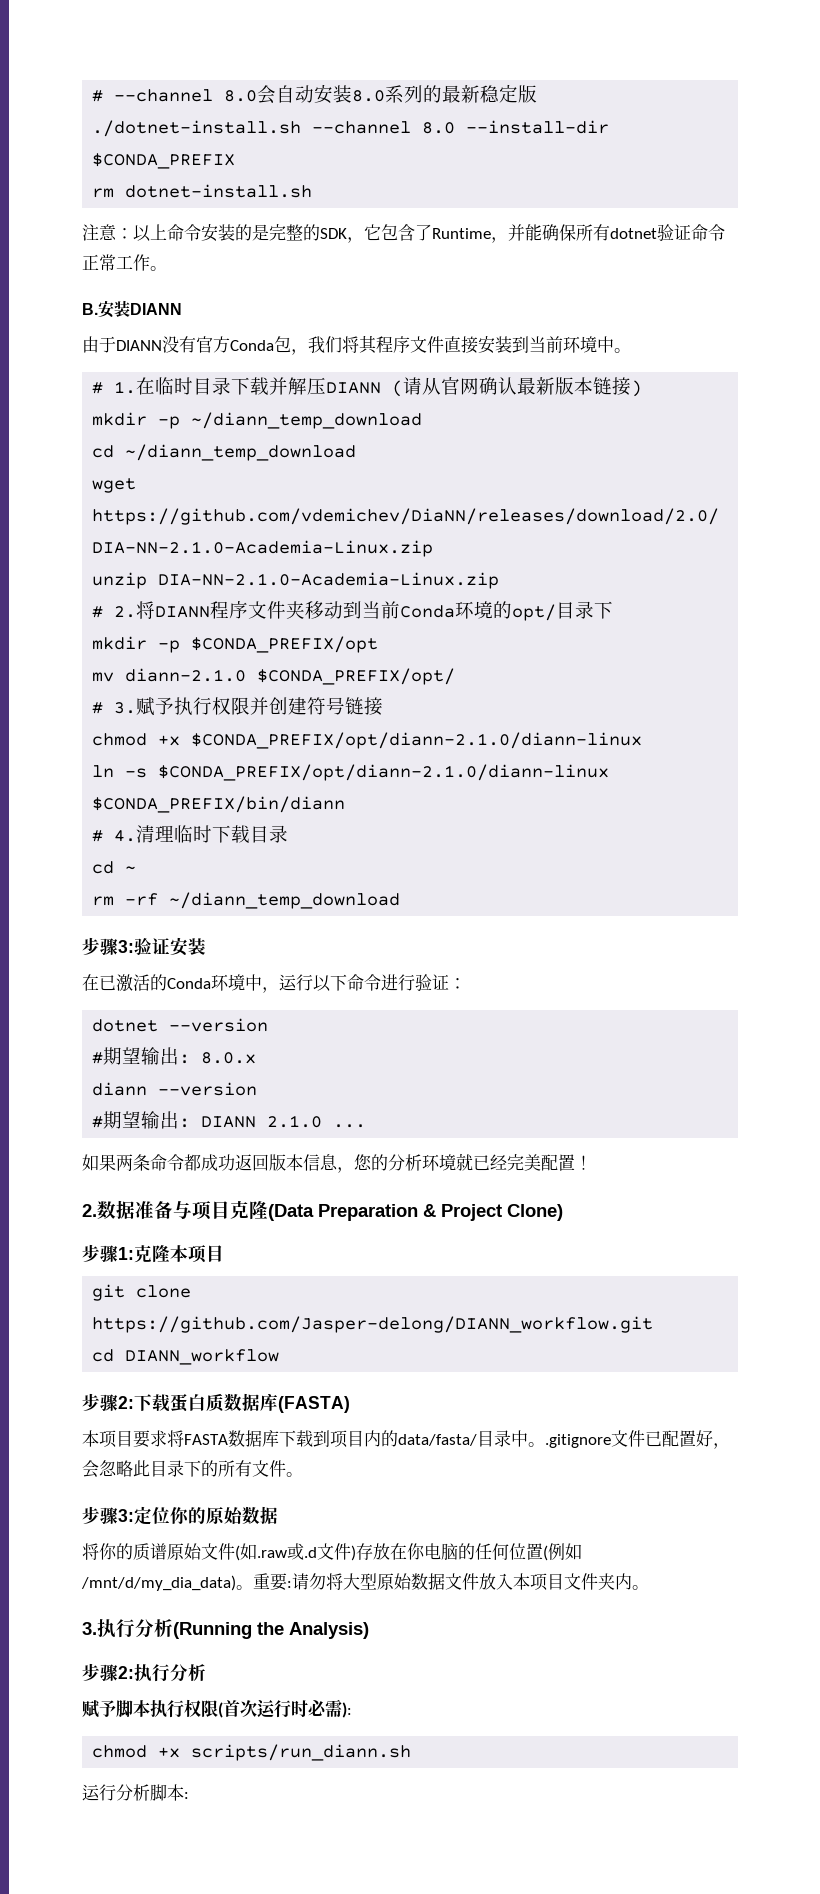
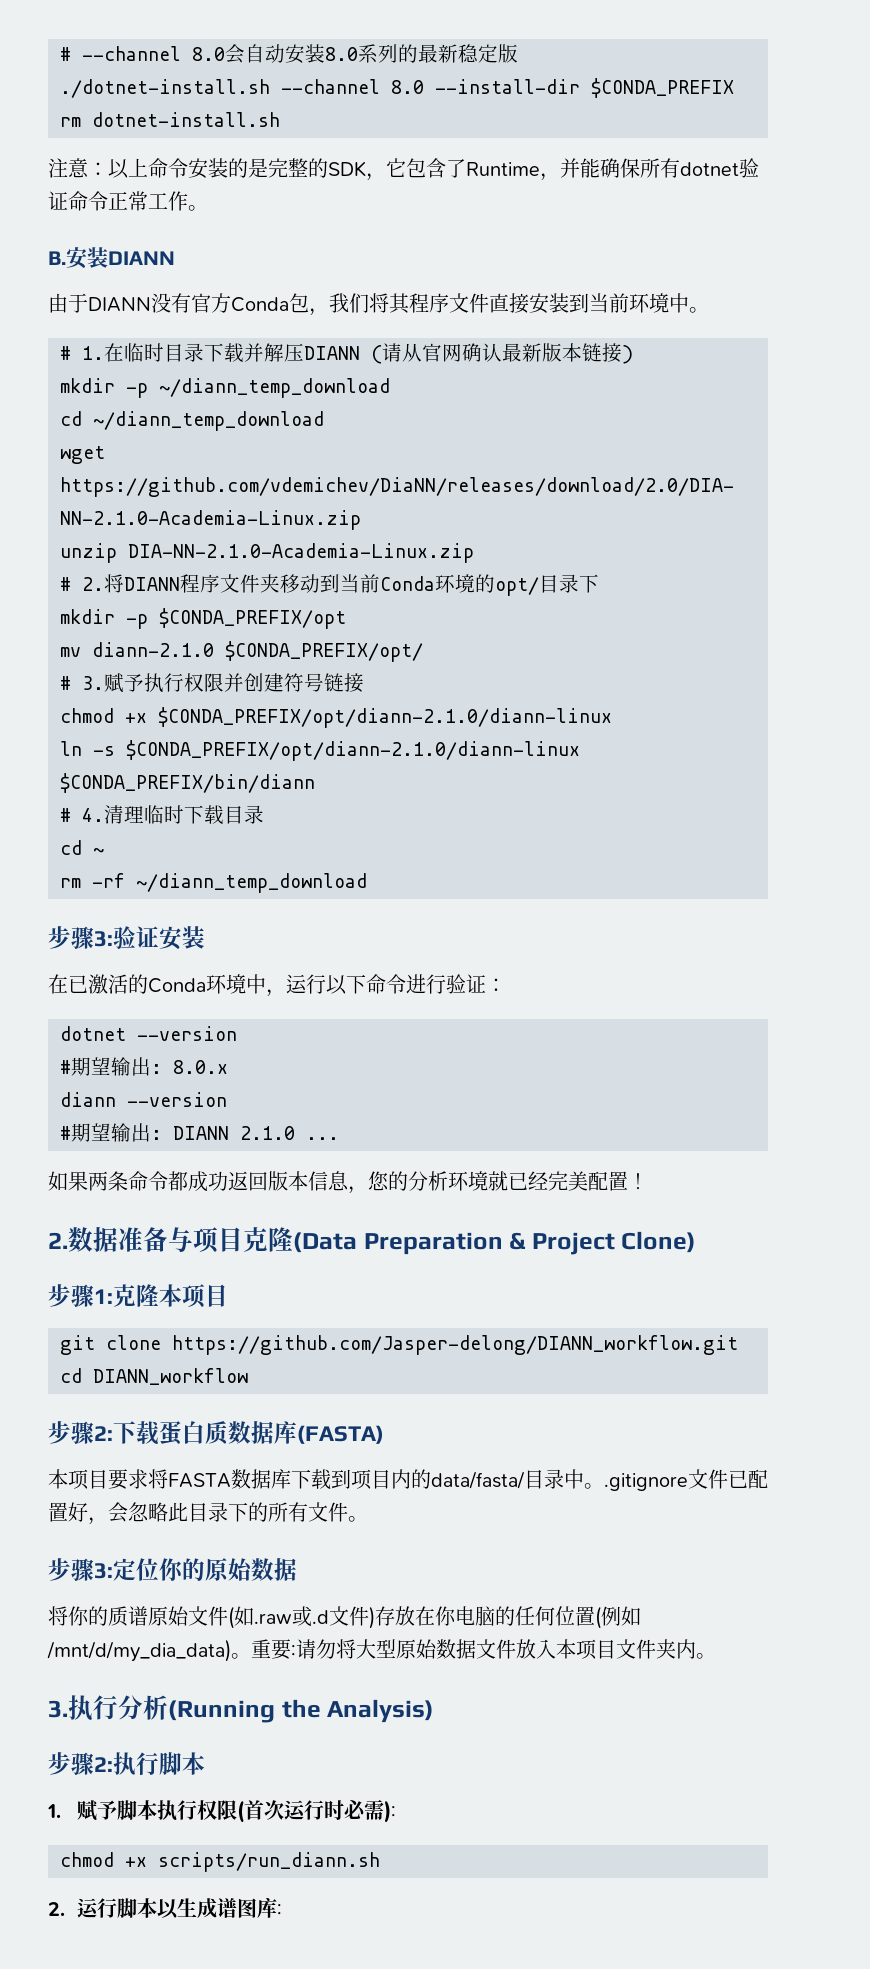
[170,1664,206,1682] 分析 // -> [159,1752,205,1775] [47,1804,61,1818] 脚本 // 1.
[82,1784,184,1801] 运行分析脚本 -> [48,1897,278,1919] 2.运行脚本以生成谱图库

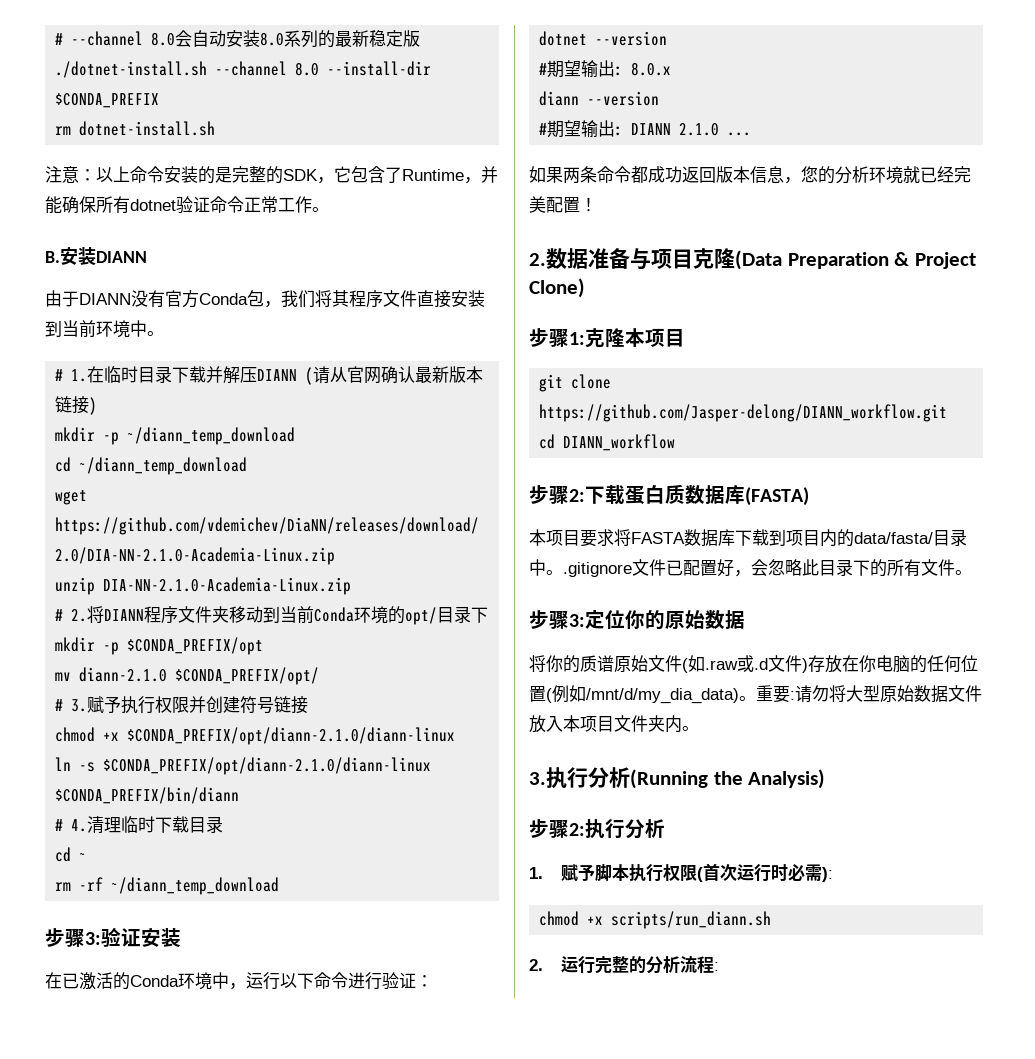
[159,1752,205,1775] 脚本 -> [625,819,665,839] 分析
[117,1897,278,1919] 脚本以生成谱图库 -> [594,955,714,974] 完整的分析流程

